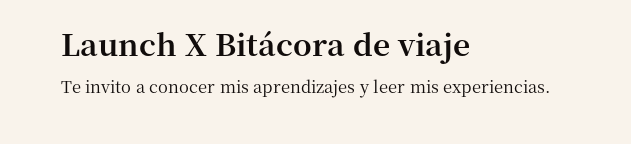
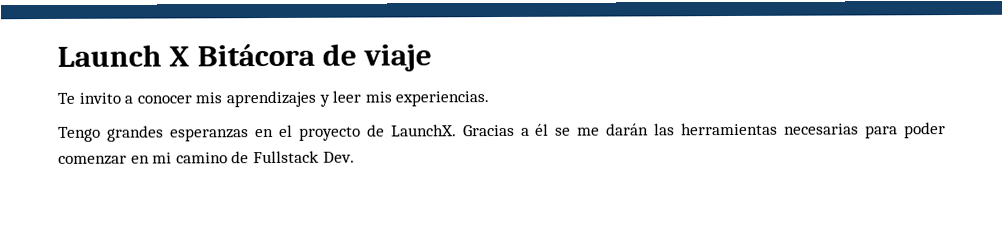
(551, 88) none -> [58,122,947,142] [58,150,355,165] // Tengo grandes esperanzas en el proyecto de LaunchX. Gracias a él se me darán las herramientas necesarias para poder comenzar en mi camino de Fullstack Dev.

